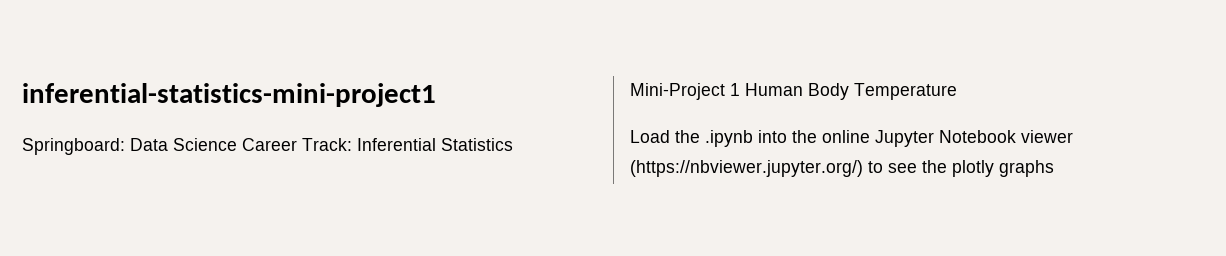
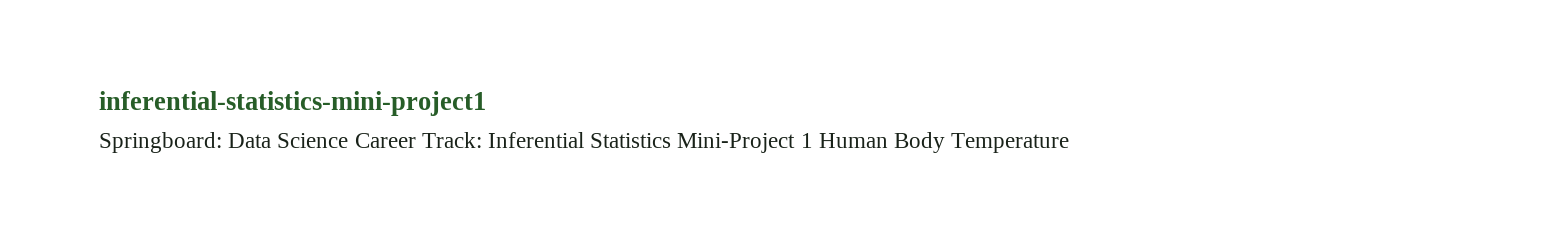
[630,130,1073,147] [630,160,1054,177] // Load the .ipynb into the online Jupyter Notebook viewer (https://nbviewer.jupyter.org/) to see the plotly graphs -> (1070, 143) none

